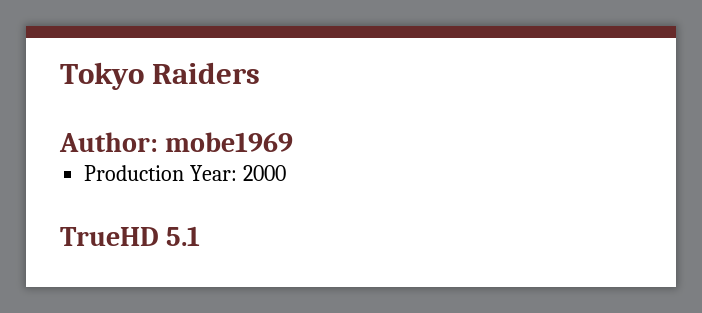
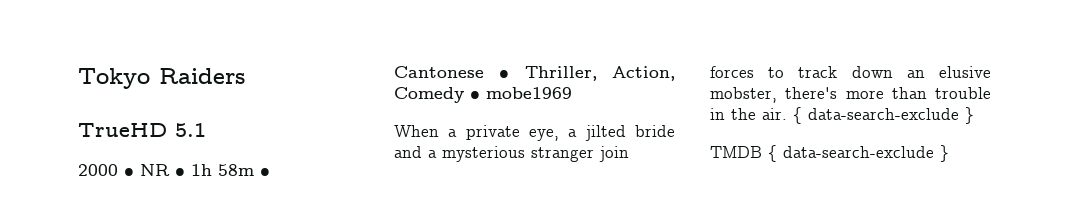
[59,132,294,152] [84,165,287,181] [60,226,201,246] Author: mobe1969 // Production Year: 2000 // TrueHD 5.1 -> [78,123,206,137] [78,164,270,176] [394,66,675,81] [394,87,572,103] [394,125,675,141] [394,146,629,162] [710,66,991,78] [710,87,991,103] [710,107,974,124] [710,145,949,162] TrueHD 5.1 // 2000 • NR • 1h 58m • Cantonese • Thriller, Action, Comedy • mobe1969 // When a private eye, a jilted bride and a mysterious stranger join forces to track down an elusive mobster, there's more than trouble in the air. { data-search-exclude } // TMDB { data-search-exclude }

